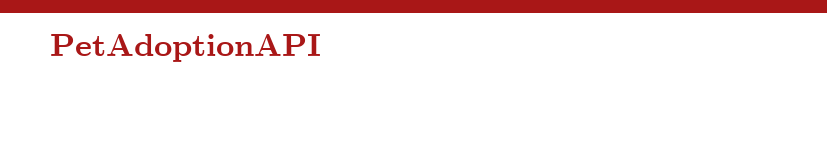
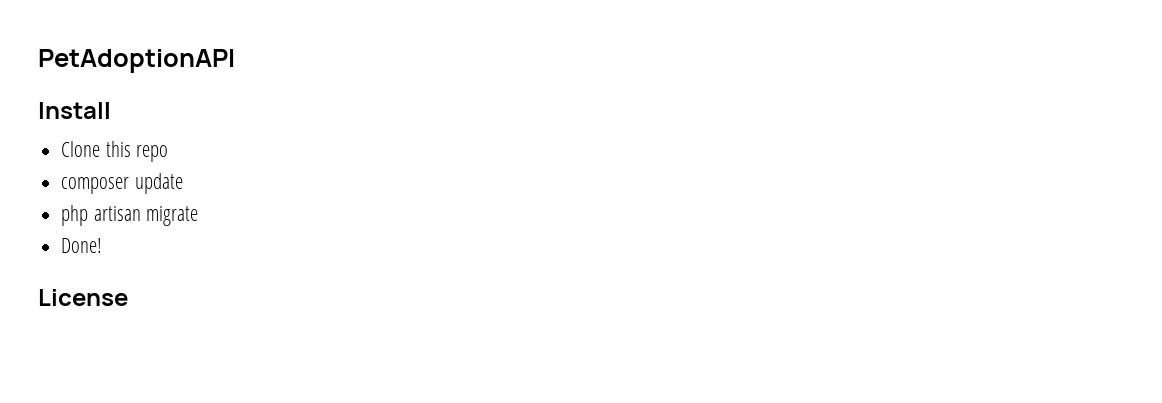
(321, 48) none -> [38,102,111,119] [61,141,169,162] [61,173,183,194] [61,205,199,226] [61,238,103,253] [38,289,128,306] // Install // Clone this repo // composer update // php artisan migrate // Done! // License

